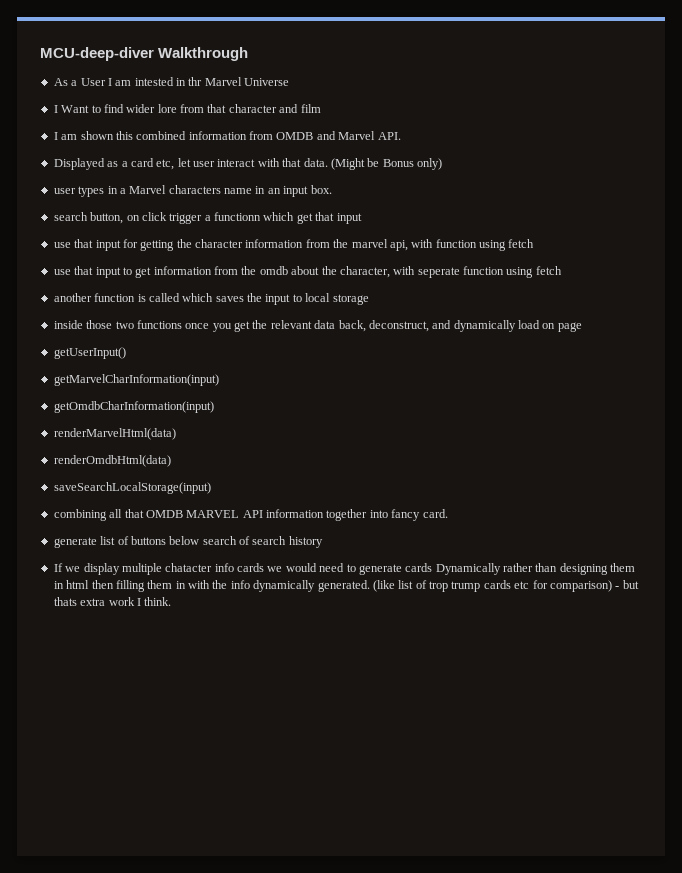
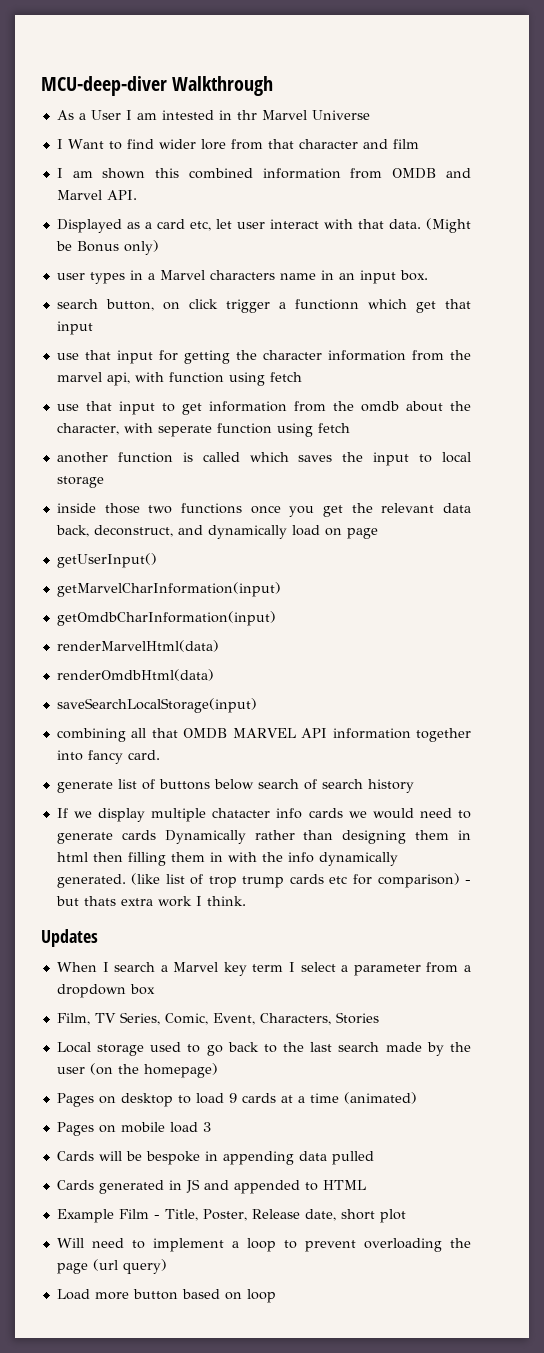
(172, 601) none -> [41,929,98,947] [56,962,471,976] [56,984,155,998] [56,1012,379,1025] [56,1042,472,1056] [56,1063,218,1078] [56,1092,417,1107] [56,1122,211,1136] [56,1151,374,1165] [56,1179,366,1194] [56,1209,406,1223] [56,1238,471,1252] [56,1259,167,1274] [56,1289,276,1303] // Updates // When I search a Marvel key term I select a parameter from a dropdown box // Film, TV Series, Comic, Event, Characters, Stories // Local storage used to go back to the last search made by the user (on the homepage) // Pages on desktop to load 9 cards at a time (animated) // Pages on mobile load 3 // Cards will be bespoke in appending data pulled // Cards generated in JS and appended to HTML // Example Film - Title, Poster, Release date, short plot // Will need to implement a loop to prevent overloading the page (url query) // Load more button based on loop

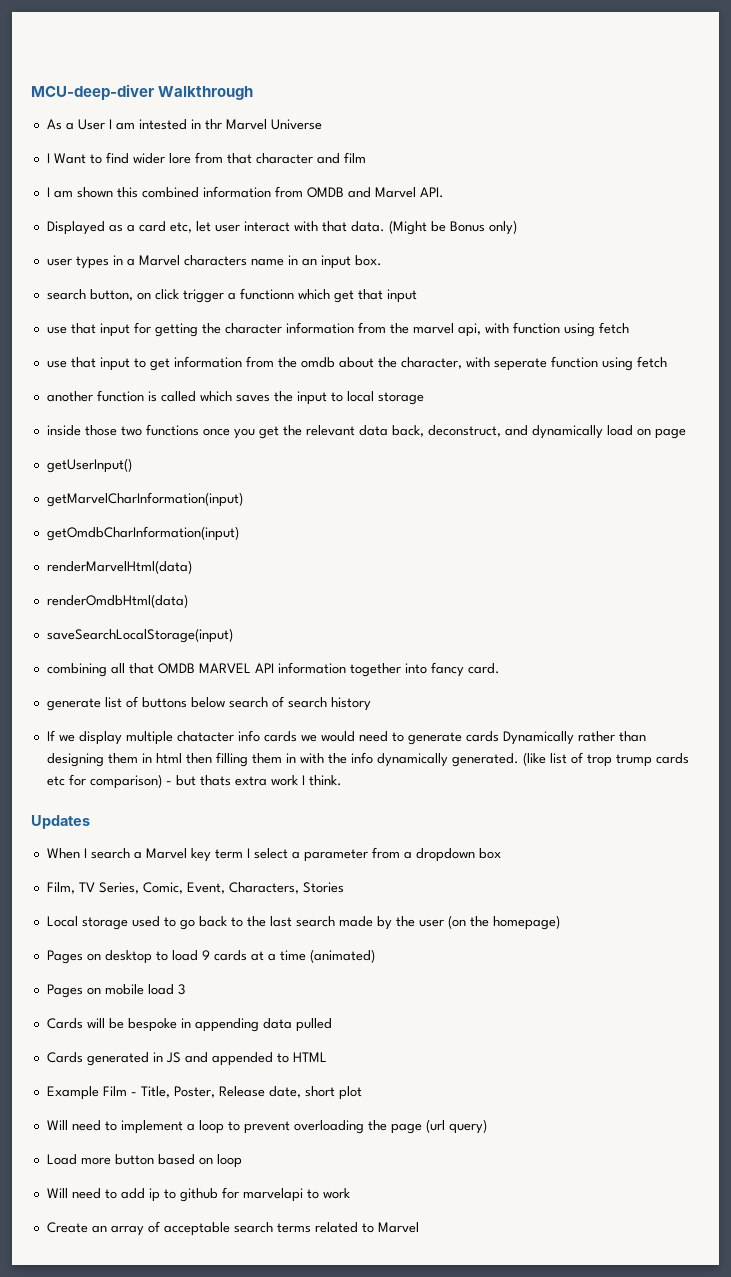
(276, 1296) none -> [46,1187,350,1202] [46,1221,419,1236] // Will need to add ip to github for marvelapi to work // Create an array of acceptable search terms related to Marvel

